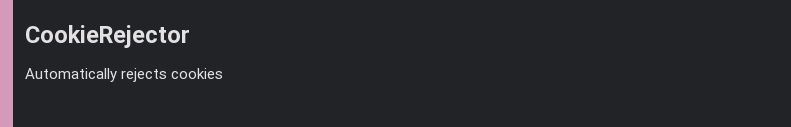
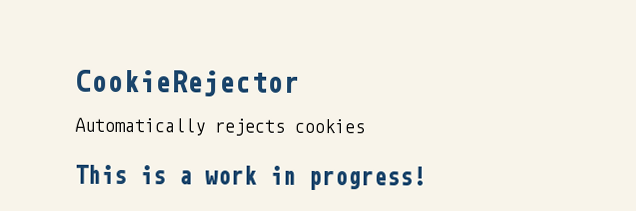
(224, 73) none -> [74,164,426,191] // This is a work in progress!

